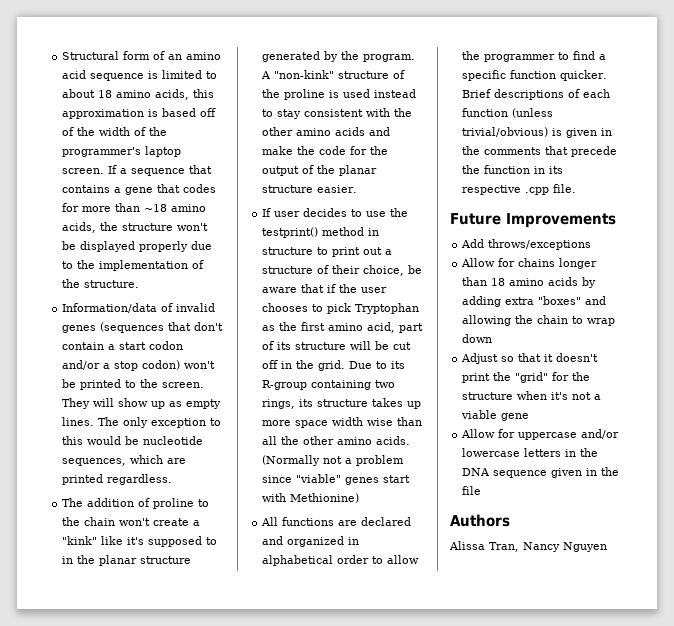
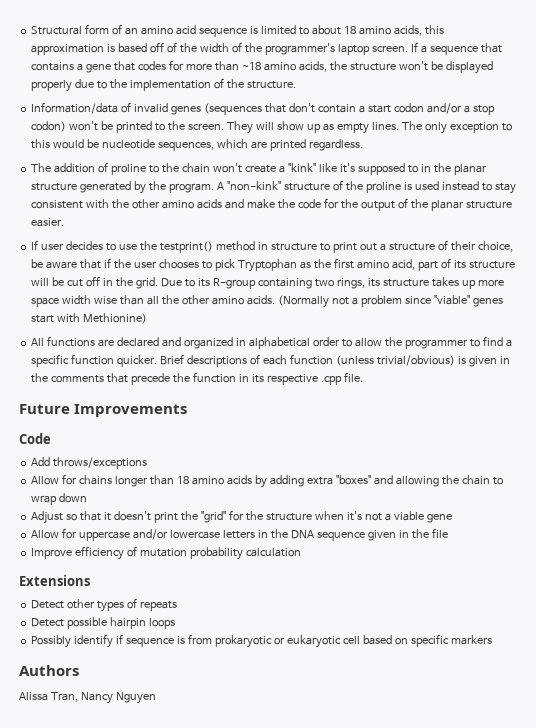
(616, 220) none -> [19,433,51,444] // Code
(482, 490) none -> [31,546,301,560] [19,575,90,586] [31,598,177,612] [31,617,176,629] [31,634,492,648] // Improve efficiency of mutation probability calculation // Extensions // Detect other types of repeats // Detect possible hairpin loops // Possibly identify if sequence is from prokaryotic or eukaryotic cell based on specific markers

